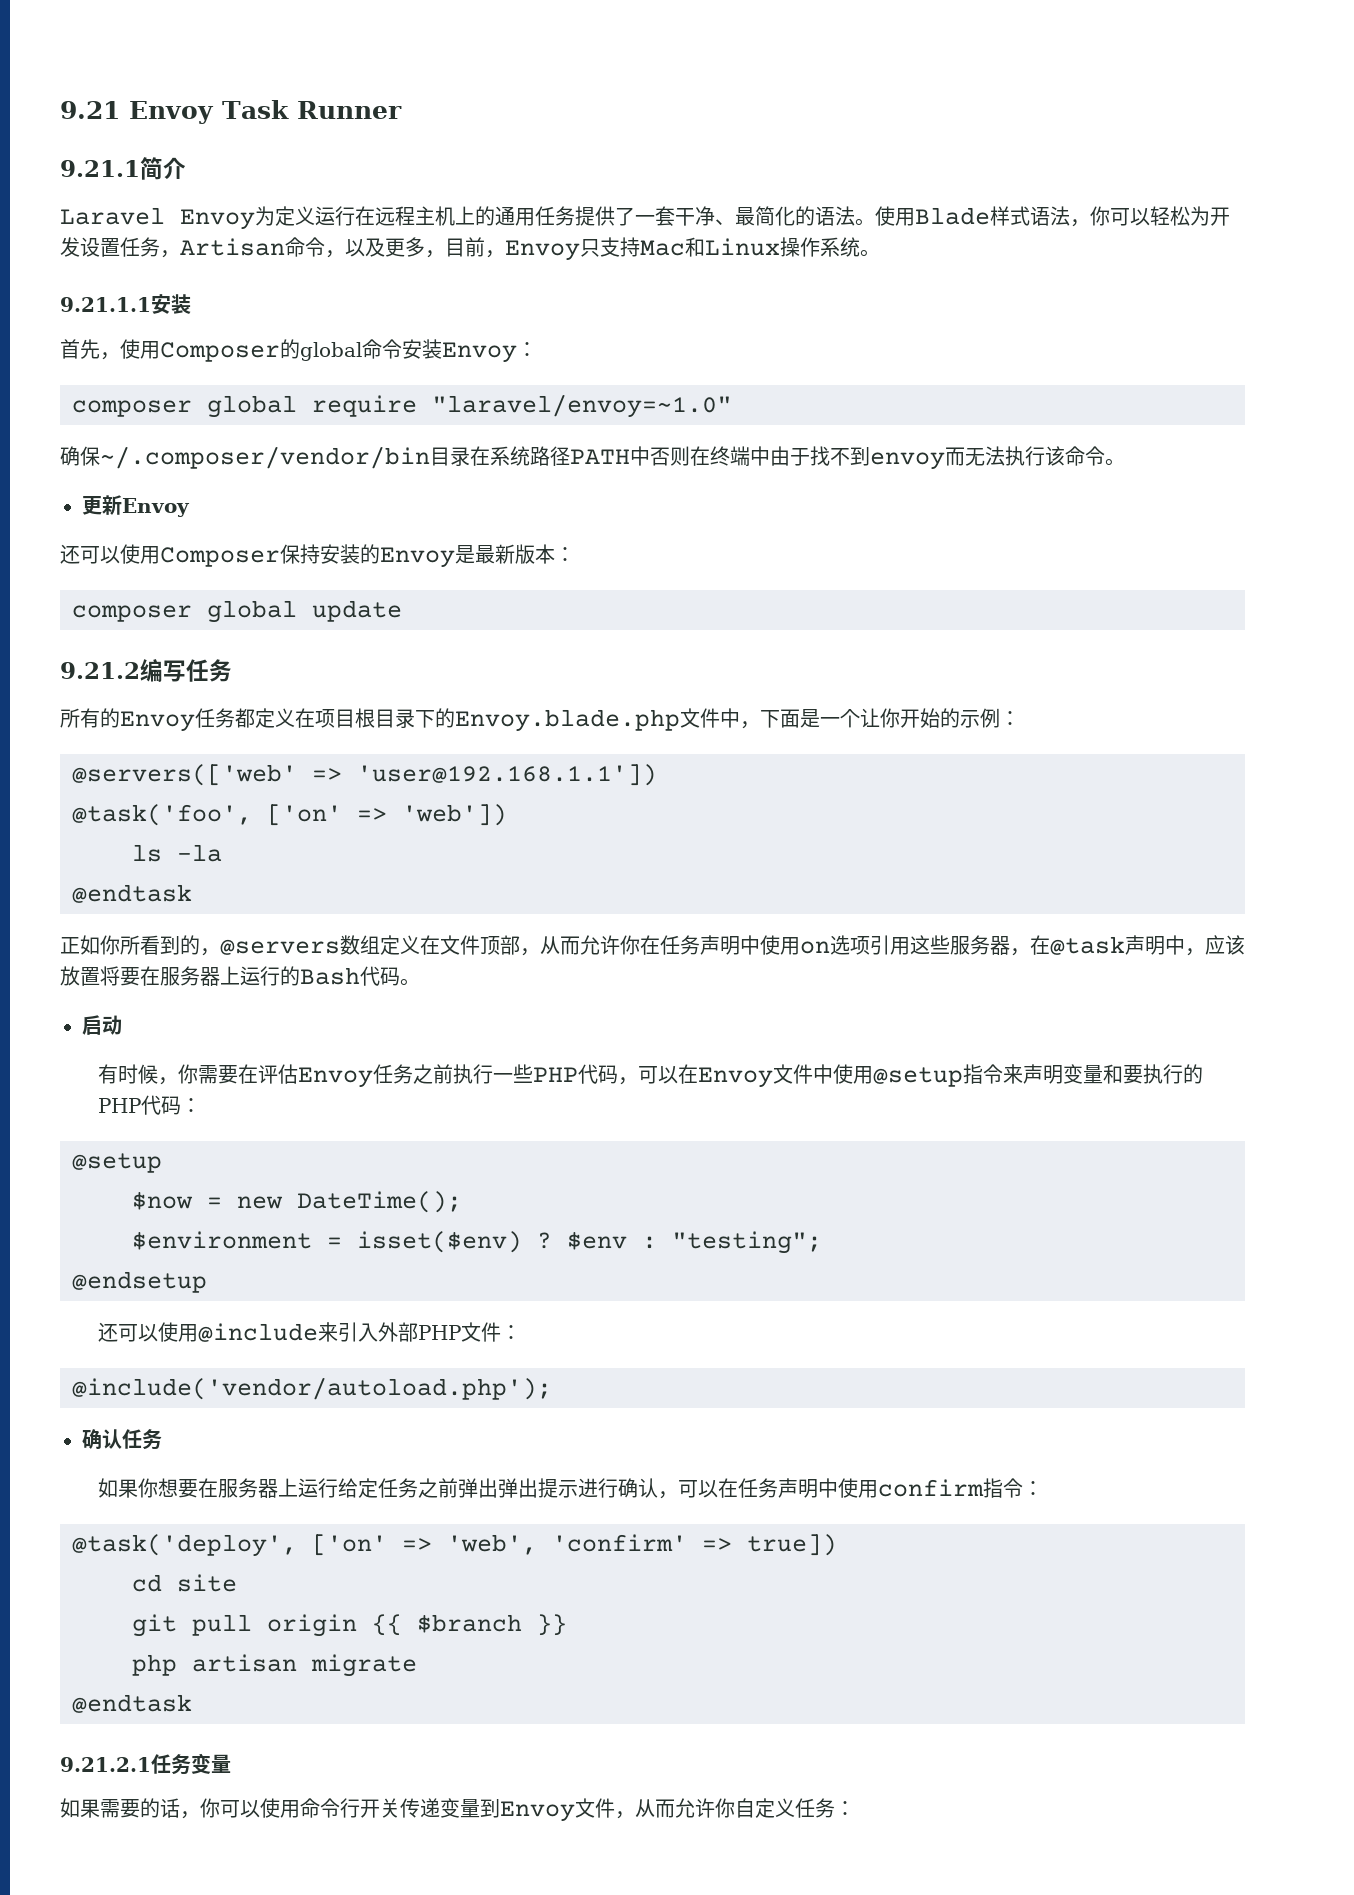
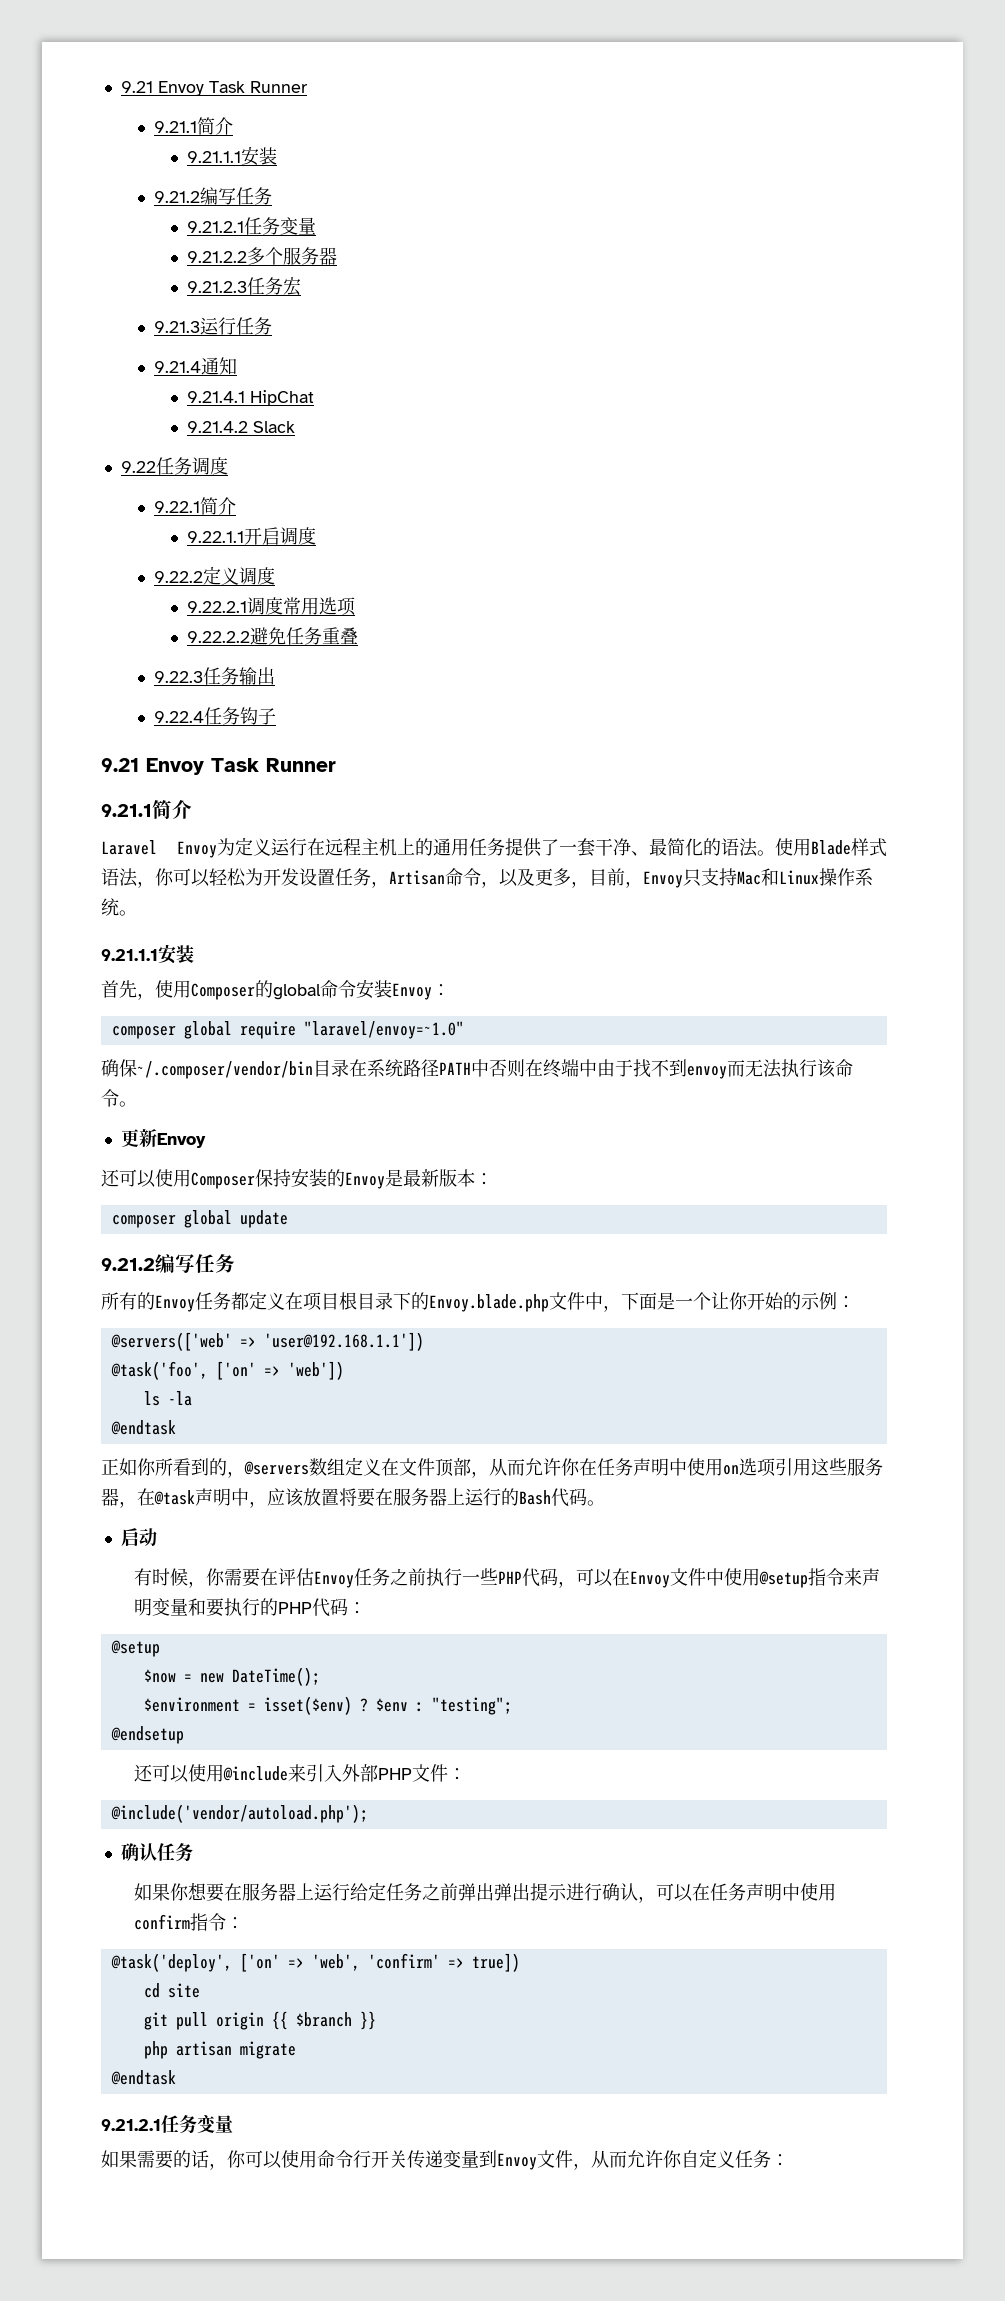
[60,100,402,124] [60,157,186,180] 9.21 Envoy Task Runner // 9.21.1简介 -> [120,81,308,96] [154,117,234,135] [187,146,278,166] [154,187,273,205] [187,217,317,235] [187,247,338,265] [187,277,302,296] [154,317,273,335] [154,357,238,375] [187,390,315,406] [187,421,296,433] [120,457,228,475] [154,497,237,515] [187,527,317,545] [154,566,276,585] [187,597,357,616] [187,627,359,645] [154,667,276,685] [154,707,277,725] [101,758,336,775] [101,800,192,819] 9.21 Envoy Task Runner // 9.21.1简介 // 9.21.1.1安装 // 9.21.2编写任务 // 9.21.2.1任务变量 // 9.21.2.2多个服务器 // 9.21.2.3任务宏 // 9.21.3运行任务 // 9.21.4通知 // 9.21.4.1 HipChat // 9.21.4.2 Slack // 9.22任务调度 // 9.22.1简介 // 9.22.1.1开启调度 // 9.22.2定义调度 // 9.22.2.1调度常用选项 // 9.22.2.2避免任务重叠 // 9.22.3任务输出 // 9.22.4任务钩子 // 9.21 Envoy Task Runner // 9.21.1简介

